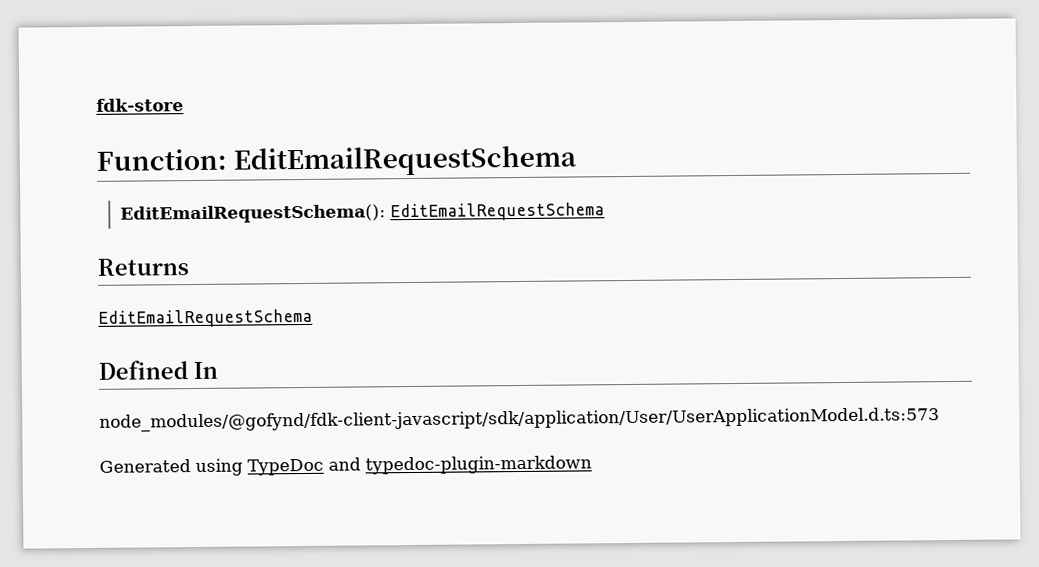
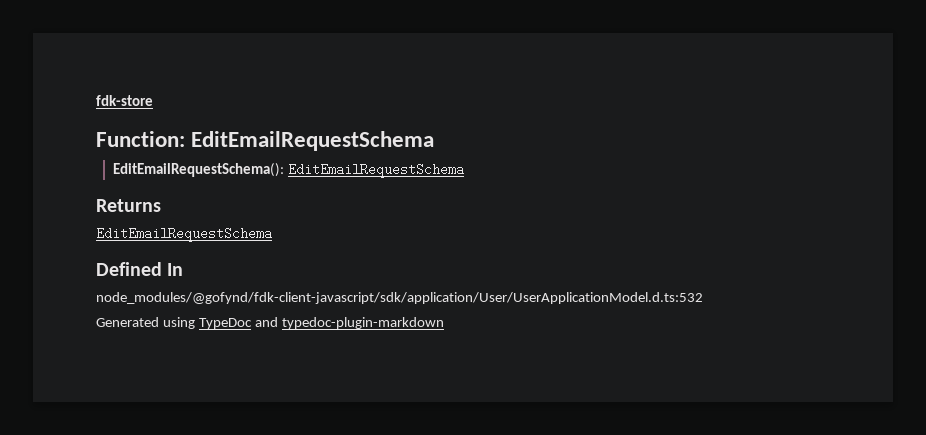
[99,407,940,432] node_modules/@gofynd/fdk-client-javascript/sdk/application/User/UserApplicationModel.d.ts:573 -> [96,292,703,304] node_modules/@gofynd/fdk-client-javascript/sdk/application/User/UserApplicationModel.d.ts:532

